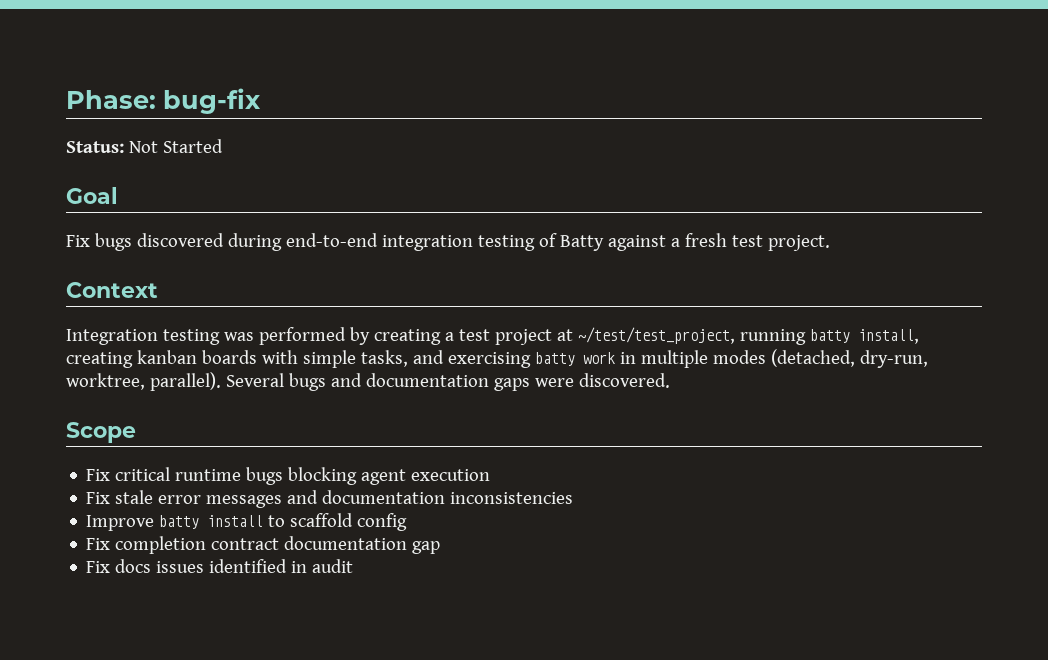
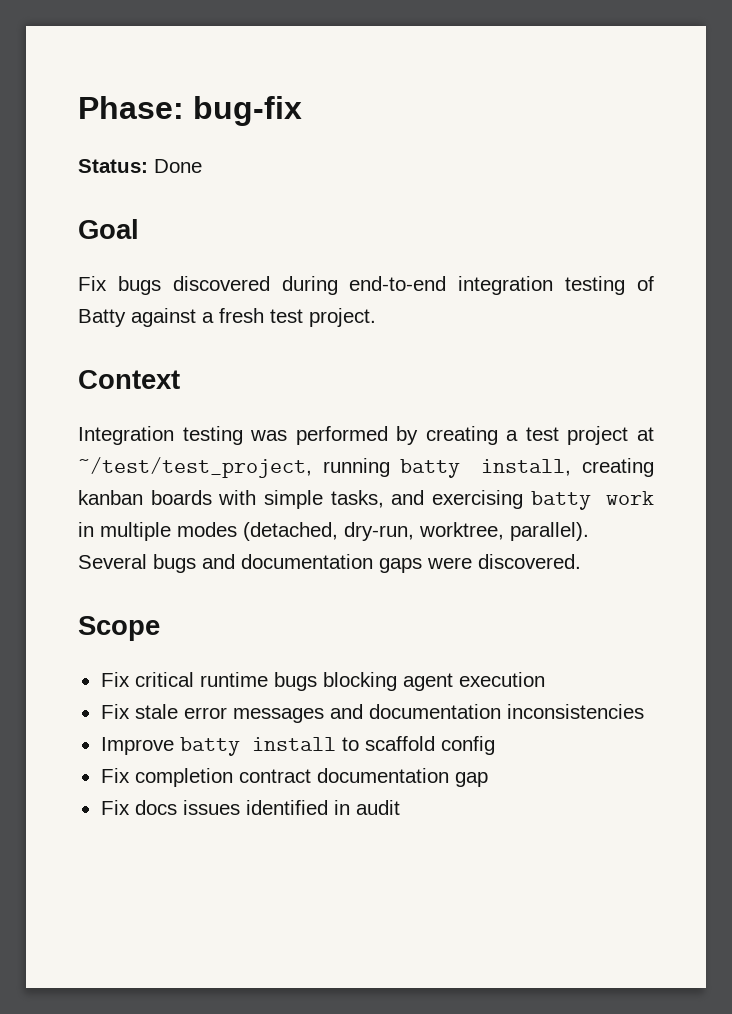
[128,139,223,153] Not Started -> [154,159,202,173] Done

